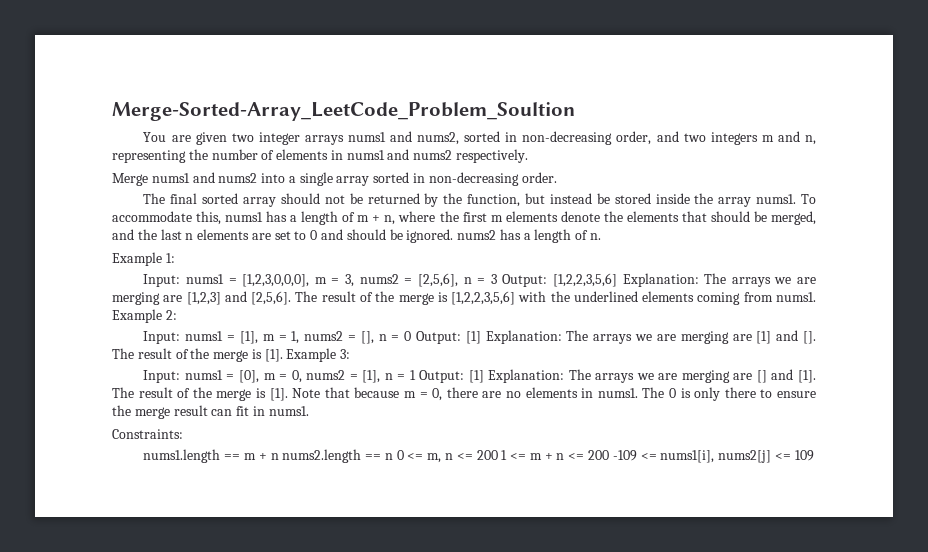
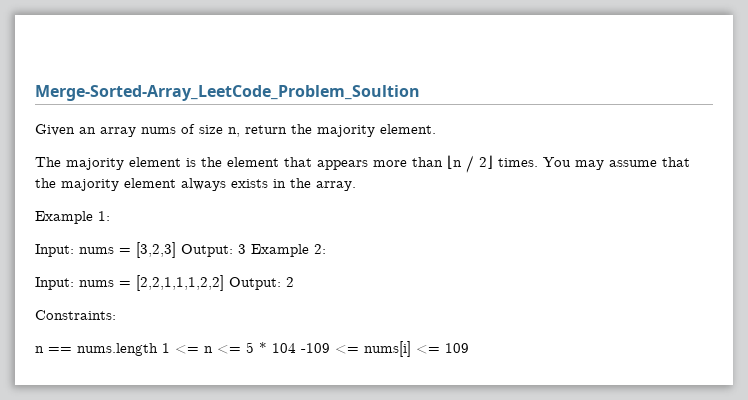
[143,131,817,145] [112,149,529,163] [112,172,557,186] [143,193,817,207] [112,211,816,225] [112,229,602,243] [112,252,175,266] [143,273,817,287] [112,291,817,305] [112,309,177,323] [143,330,817,344] [112,348,351,362] [143,369,817,383] [112,387,817,401] [112,405,309,419] [112,429,183,439] [143,449,772,463] You are given two integer arrays nums1 and nums2, sorted in non-decreasing order, and two integers m and n, representing the number of elements in nums1 and nums2 respectively. // Merge nums1 and nums2 into a single array sorted in non-decreasing order. // The final sorted array should not be returned by the function, but instead be stored inside the array nums1. To accommodate this, nums1 has a length of m + n, where the first m elements denote the elements that should be merged, and the last n elements are set to 0 and should be ignored. nums2 has a length of n. // Example 1: // Input: nums1 = [1,2,3,0,0,0], m = 3, nums2 = [2,5,6], n = 3 Output: [1,2,2,3,5,6] Explanation: The arrays we are merging are [1,2,3] and [2,5,6]. The result of the merge is [1,2,2,3,5,6] with the underlined elements coming from nums1. Example 2: // Input: nums1 = [1], m = 1, nums2 = [], n = 0 Output: [1] Explanation: The arrays we are merging are [1] and []. The result of the merge is [1]. Example 3: // Input: nums1 = [0], m = 0, nums2 = [1], n = 1 Output: [1] Explanation: The arrays we are merging are [] and [1]. The result of the merge is [1]. Note that because m = 0, there are no elements in nums1. The 0 is only there to ensure the merge result can fit in nums1. // Constraints: // nums1.length == m + n nums2.length == n 0 <= m, n <= 200 1 <= m + n <= 200 -109 <= nums1[i], nums2[j] -> [35,124,436,137] [35,155,690,173] [35,178,356,191] [35,211,110,224] [35,242,326,258] [35,275,294,291] [35,310,116,320] [35,341,411,357] Given an array nums of size n, return the majority element. // The majority element is the element that appears more than ⌊n / 2⌋ times. You may assume that the majority element always exists in the array. // Example 1: // Input: nums = [3,2,3] Output: 3 Example 2: // Input: nums = [2,2,1,1,1,2,2] Output: 2 // Constraints: // n == nums.length 1 <= n <= 5 * 104 -109 <= nums[i]

